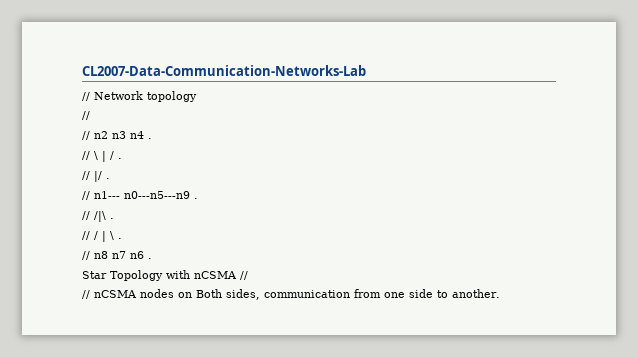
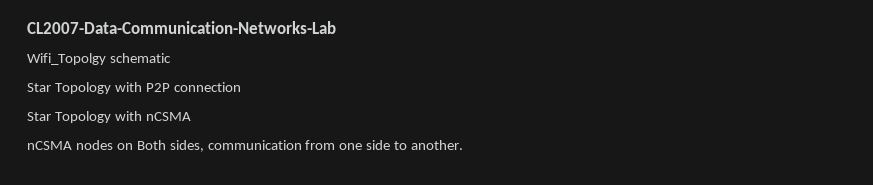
[82,91,197,102] [82,111,90,120] [82,131,152,140] [82,151,122,162] [82,171,110,182] [82,191,198,200] [82,211,114,222] [82,231,122,242] [82,251,152,260] // Network topology // // // // n2 n3 n4 . // // \ | / . // // |/ . // // n1--- n0---n5---n9 . // // /|\ . // // / | \ . // // n8 n7 n6 . -> [27,53,171,65] [27,82,241,94] Wifi_Topolgy schematic // Star Topology with P2P connection
[240,271,248,280] [82,290,90,299] // // // -> (191, 116) //

